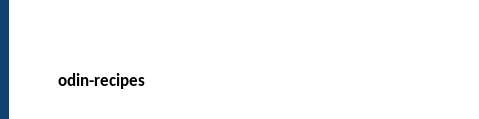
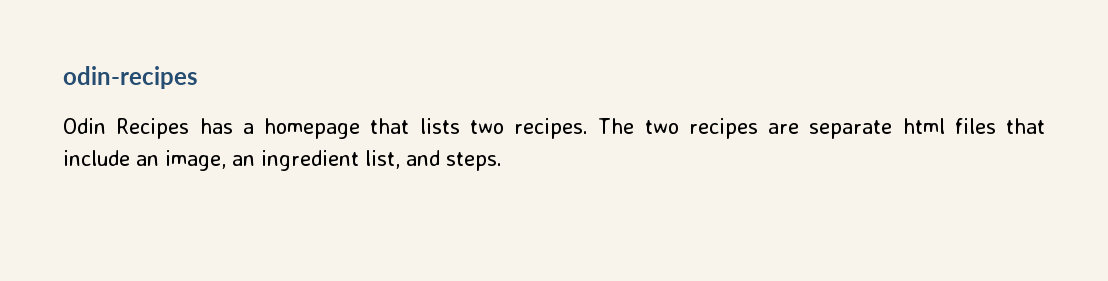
(145, 81) none -> [63,118,1045,139] [63,150,502,171] // Odin Recipes has a homepage that lists two recipes. The two recipes are separate html files that include an image, an ingredient list, and steps.

